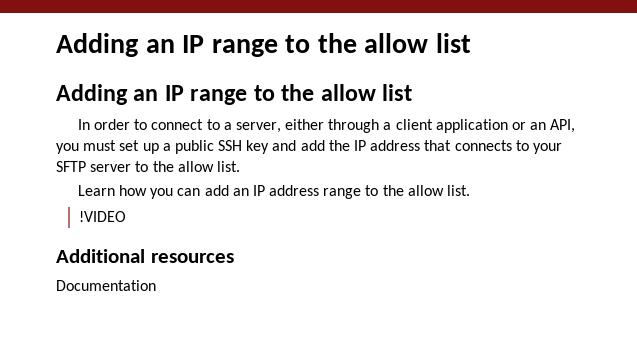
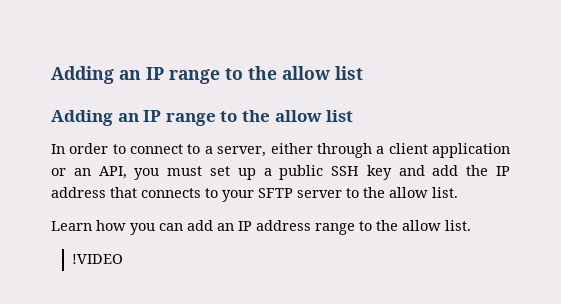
[56,249,234,263] [56,280,156,291] // Additional resources // Documentation -> (123, 259) none

